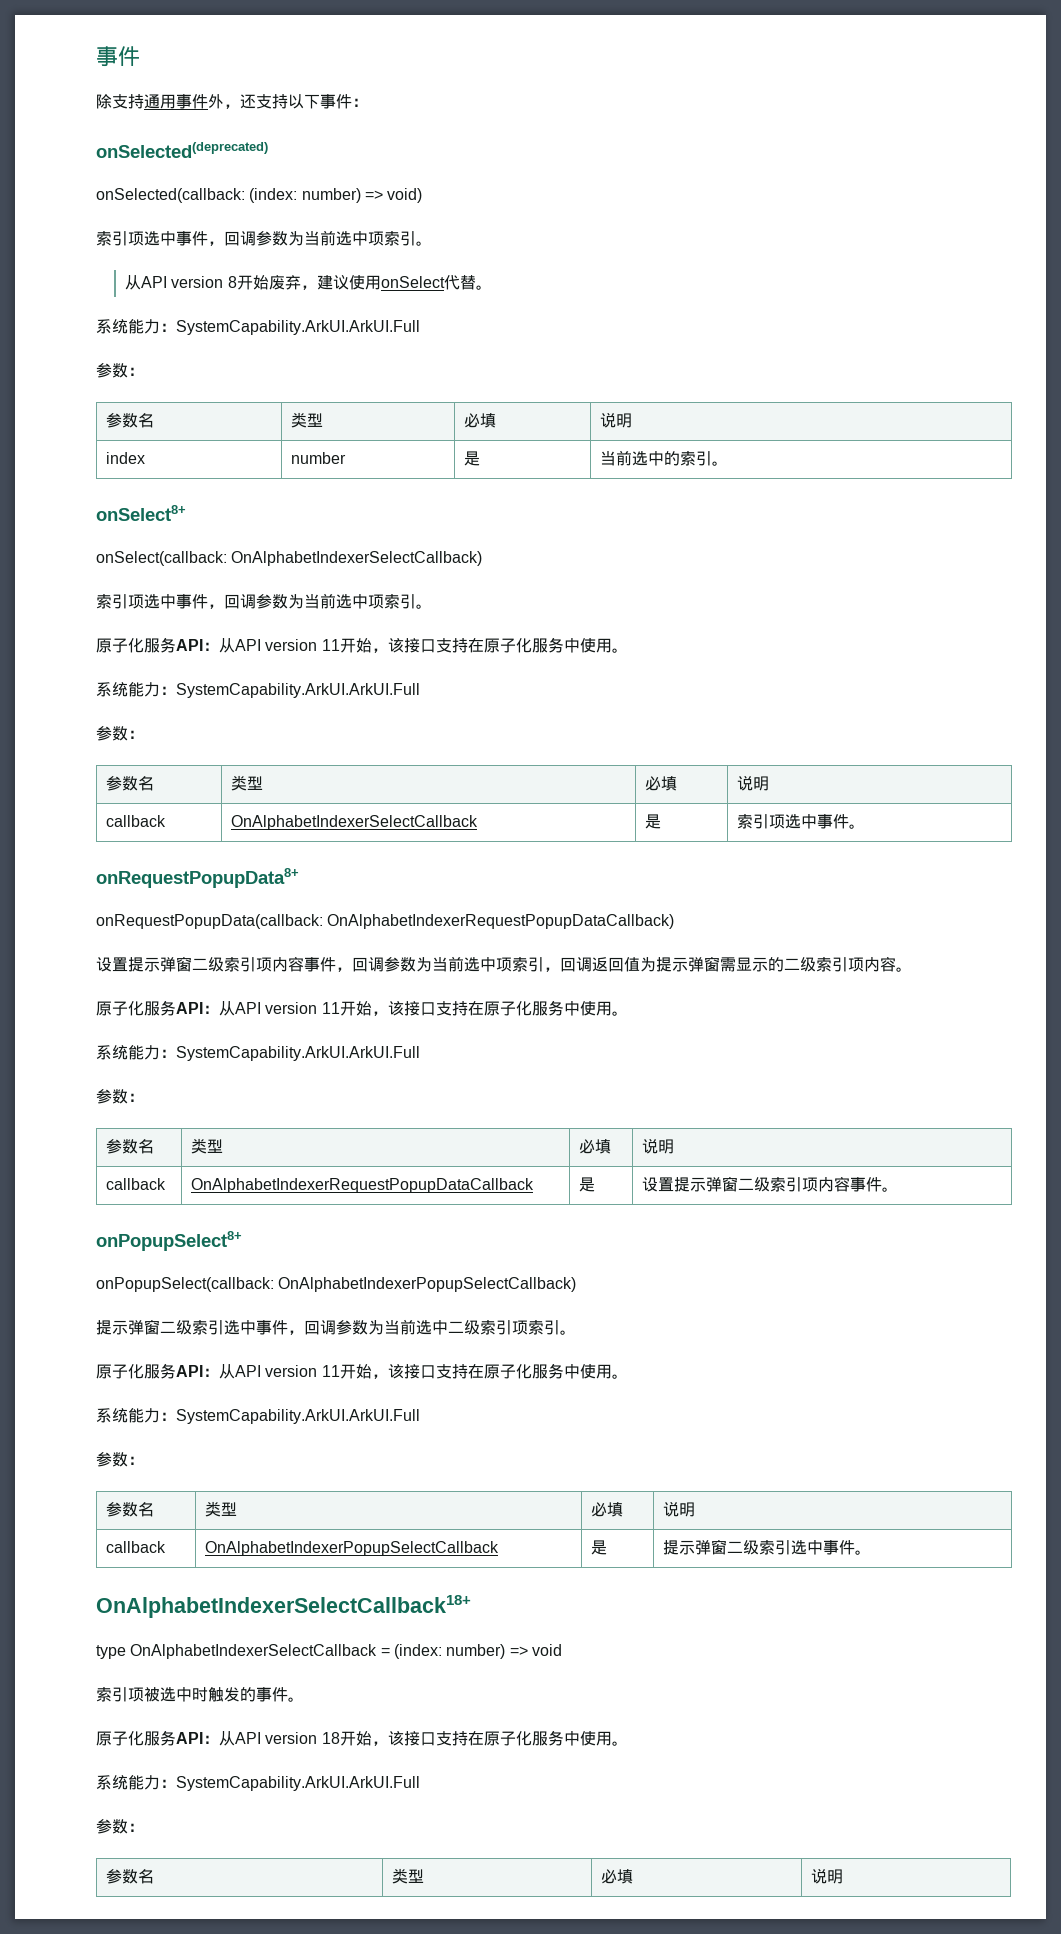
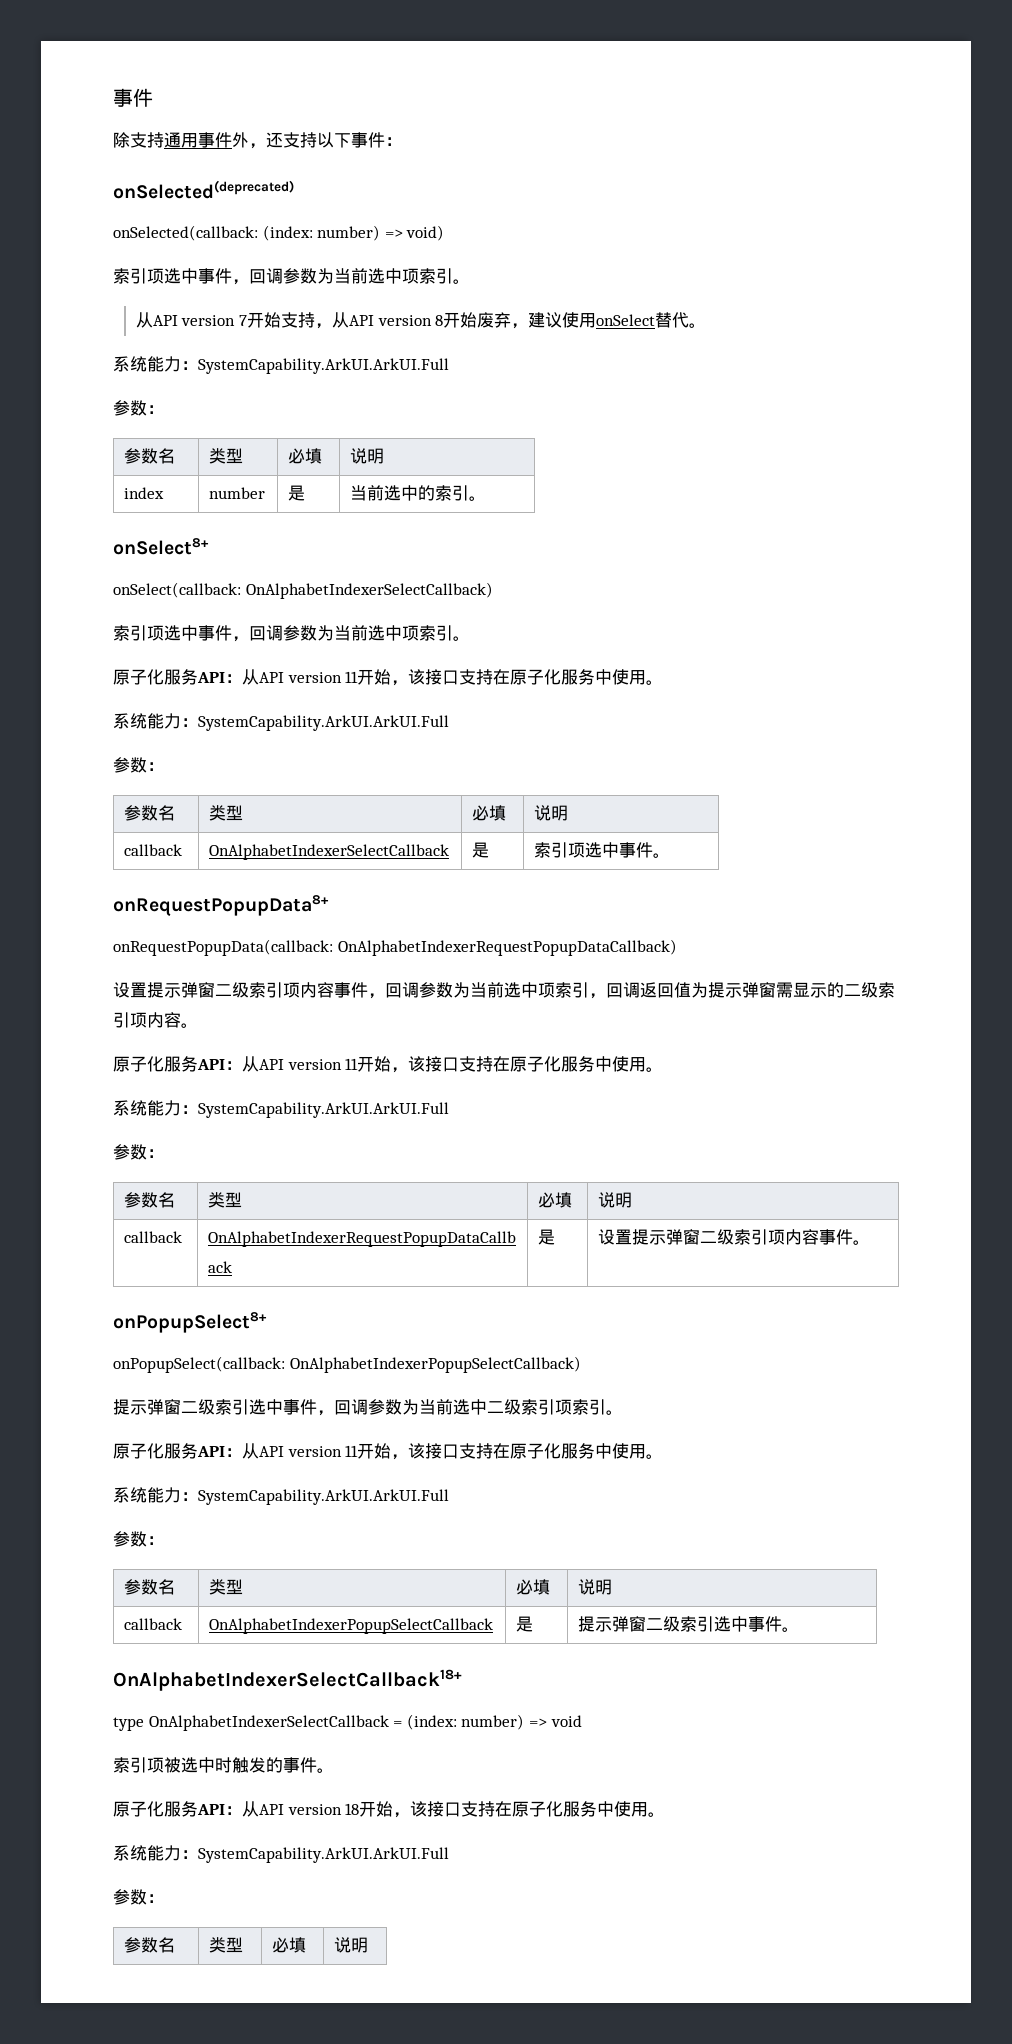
(224, 282) none -> [238,312,432,329] 7开始支持，从API version
[443,275,476,290] 代替 -> [655,312,690,328] 替代

